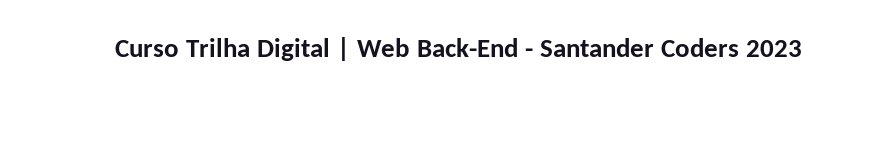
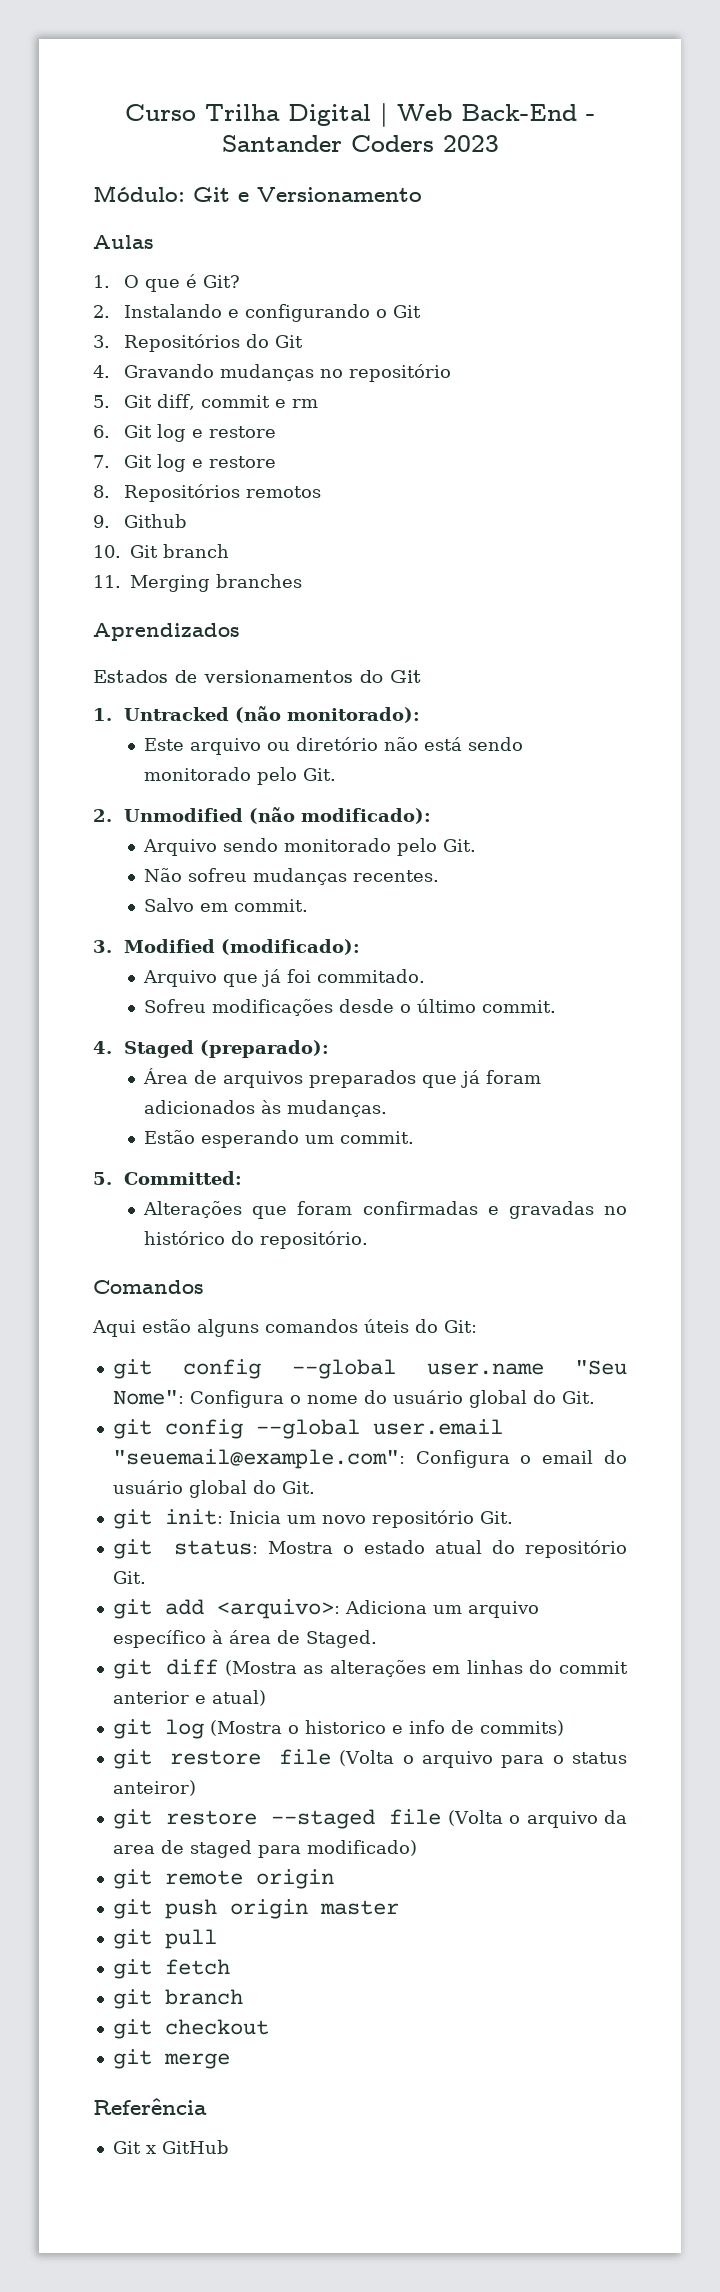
(803, 48) none -> [93,185,422,202] [93,235,154,249] [93,274,241,292] [93,304,422,322] [93,334,304,352] [93,364,452,382] [93,394,319,410] [93,424,277,442] [93,454,277,472] [93,484,322,502] [93,514,188,528] [93,544,229,558] [93,574,302,592] [93,623,240,641] [93,670,422,683] [93,706,421,723] [144,737,524,755] [144,767,337,785] [93,807,432,824] [143,838,477,856] [144,868,440,885] [144,898,309,912] [93,939,361,955] [143,969,426,987] [144,999,557,1016] [93,1040,330,1058] [143,1068,542,1088] [144,1100,388,1117] [144,1130,415,1148] [93,1171,243,1185] [143,1201,628,1219] [144,1231,369,1249] [93,1280,204,1294] [92,1319,477,1337] [112,1359,627,1379] [112,1390,595,1408] [112,1419,503,1439] [112,1449,627,1469] [112,1480,315,1498] [112,1509,513,1529] [112,1539,627,1559] [112,1571,146,1584] [112,1599,539,1619] [112,1630,377,1648] [112,1659,628,1679] [112,1690,266,1706] [112,1719,564,1739] [112,1749,627,1769] [112,1780,196,1796] [112,1809,627,1829] [112,1840,417,1858] [112,1869,334,1889] [112,1899,399,1919] [112,1929,217,1949] [112,1959,230,1979] [112,1989,243,2009] [112,2019,269,2039] [112,2049,230,2069] [93,2098,207,2115] [112,2140,229,2154] // Módulo: Git e Versionamento // Aulas // 1. O que é Git? // 2. Instalando e configurando o Git // 3. Repositórios do Git // 4. Gravando mudanças no repositório // 5. Git diff, commit e rm // 6. Git log e restore // 7. Git log e restore // 8. Repositórios remotos // 9. Github // 10. Git branch // 11. Merging branches // Aprendizados // Estados de versionamentos do Git // 1. Untracked (não monitorado): // Este arquivo ou diretório não está sendo monitorado pelo Git. // 2. Unmodified (não modificado): // Arquivo sendo monitorado pelo Git. // Não sofreu mudanças recentes. // Salvo em commit. // 3. Modified (modificado): // Arquivo que já foi commitado. // Sofreu modificações desde o último commit. // 4. Staged (preparado): // Área de arquivos preparados que já foram adicionados às mudanças. // Estão esperando um commit. // 5. Committed: // Alterações que foram confirmadas e gravadas no histórico do repositório. // Comandos // Aqui estão alguns comandos úteis do Git: // git config --global user.name "Seu Nome": Configura o nome do usuário global do Git. // git config --global user.email "seuemail@example.com": Configura o email do usuário global do Git. // git init: Inicia um novo repositório Git. // git status: Mostra o estado atual do repositório Git. // git add <arquivo>: Adiciona um arquivo específico à área de Staged. // git diff (Mostra as alterações em linhas do commit anterior e atual) // git log (Mostra o historico e info de commits) // git restore file (Volta o arquivo para o status anteiror) // git restore --staged file (Volta o arquivo da area de staged para modificado) // git remote origin // git push origin master // git pull // git fetch // git branch // git checkout // git merge // Referência // Git x GitHub

